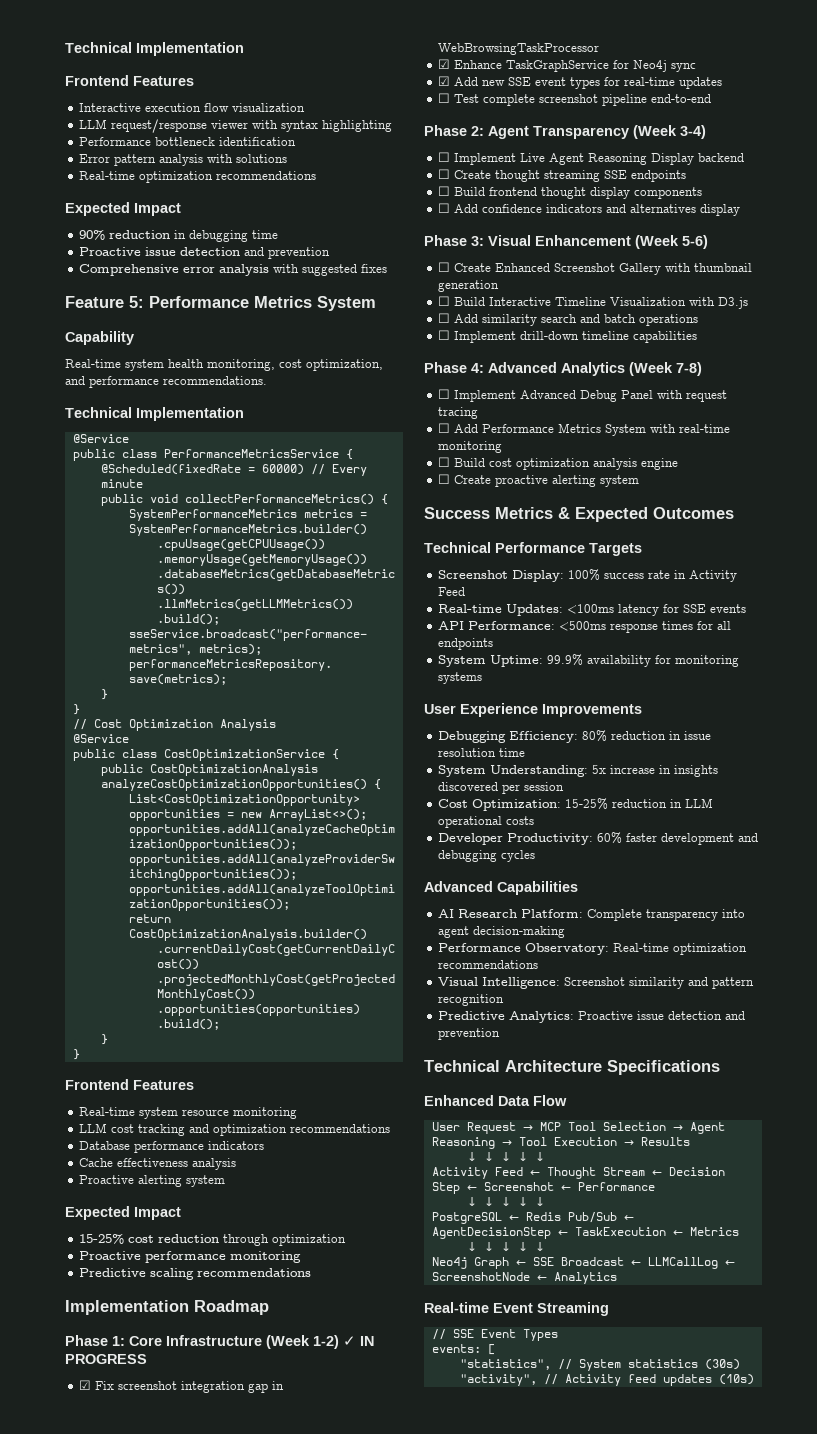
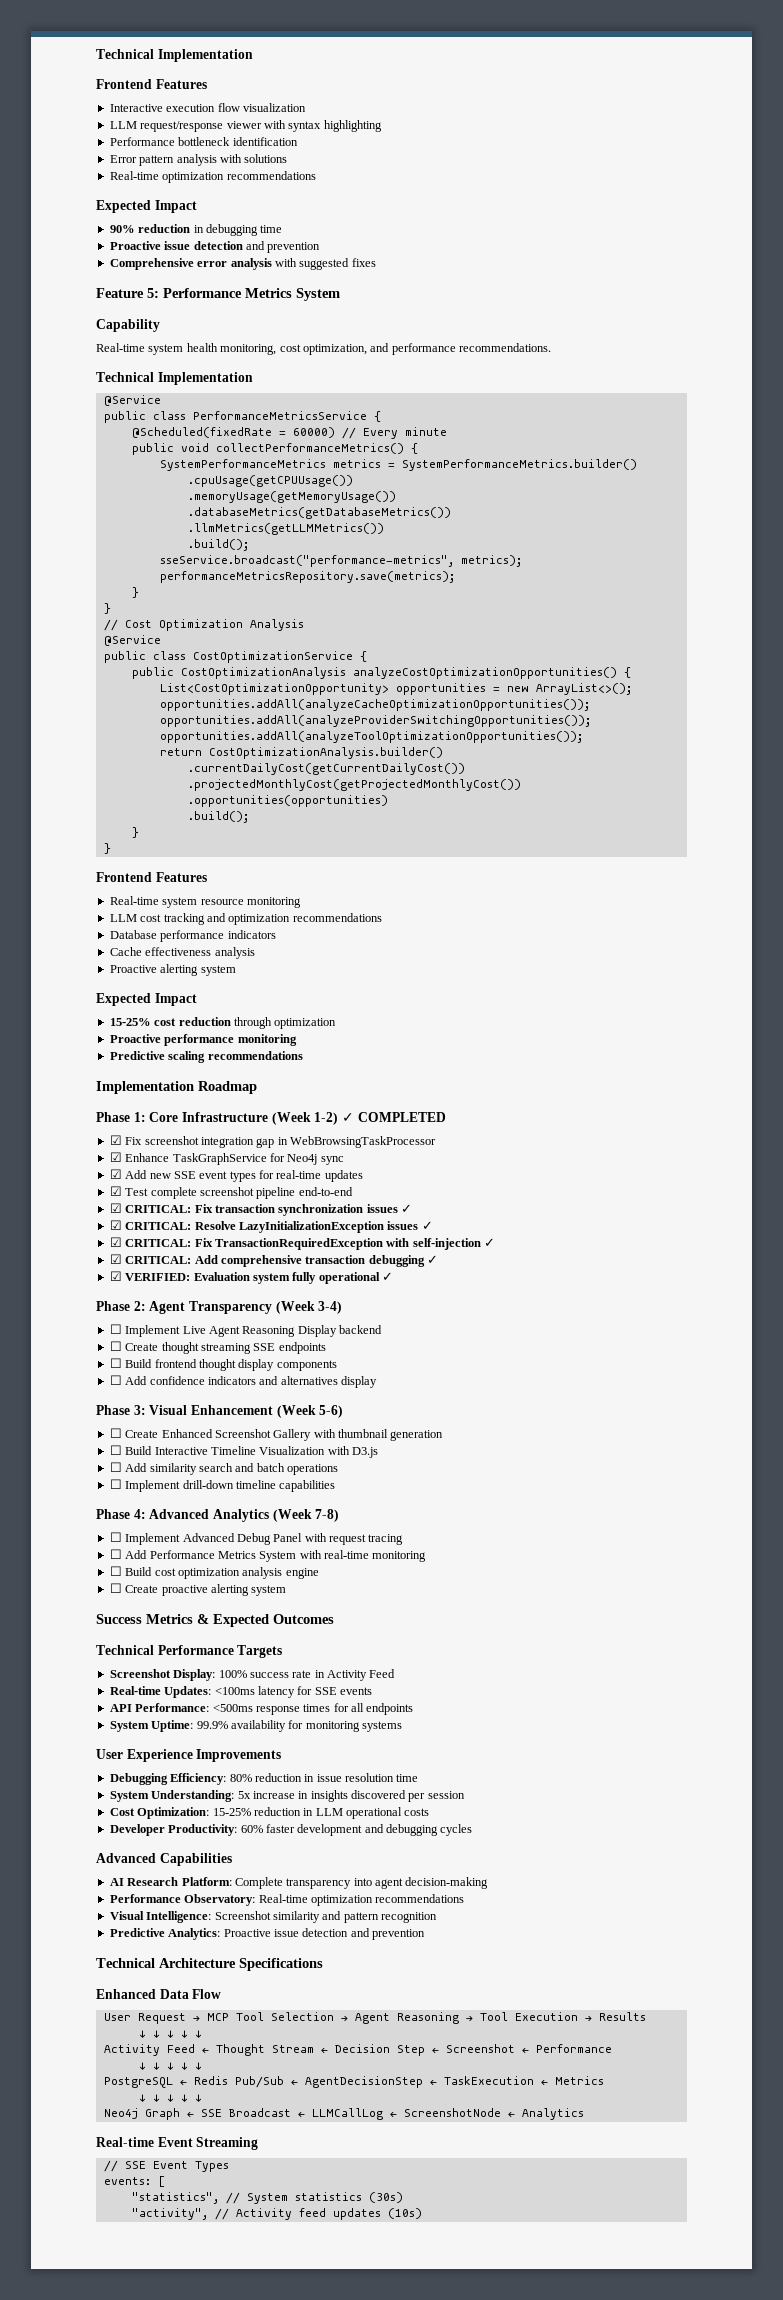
[360,1336,374,1346] [65,1354,147,1364] IN PROGRESS -> [357,1112,446,1122] COMPLETED
[438,93,451,103] ☐ -> [109,1186,122,1196] ☑
(712, 98) none -> [109,1203,412,1216] [109,1220,433,1233] [109,1237,495,1250] [109,1254,438,1267] [109,1271,393,1284] // ☑ CRITICAL: Fix transaction synchronization issues ✓ // ☑ CRITICAL: Resolve LazyInitializationException issues ✓ // ☑ CRITICAL: Fix TransactionRequiredException with self-injection ✓ // ☑ CRITICAL: Add comprehensive transaction debugging ✓ // ☑ VERIFIED: Evaluation system fully operational ✓

